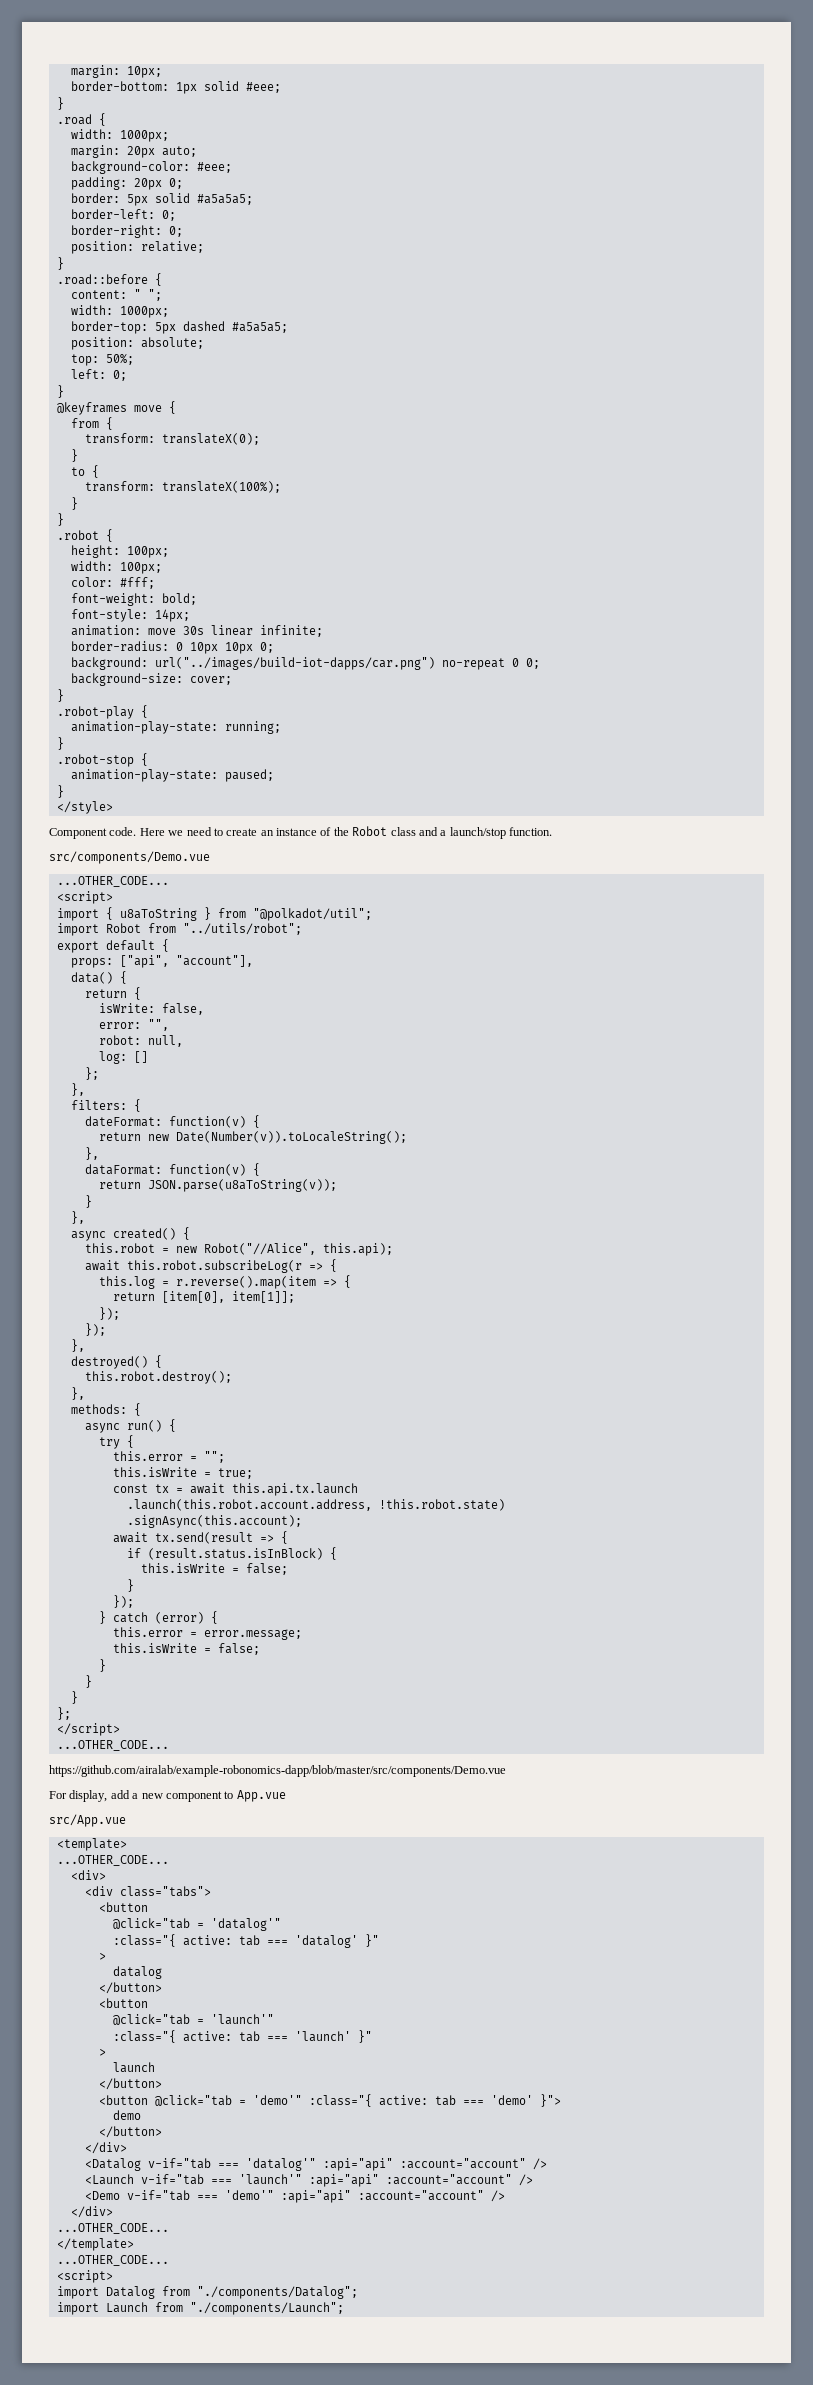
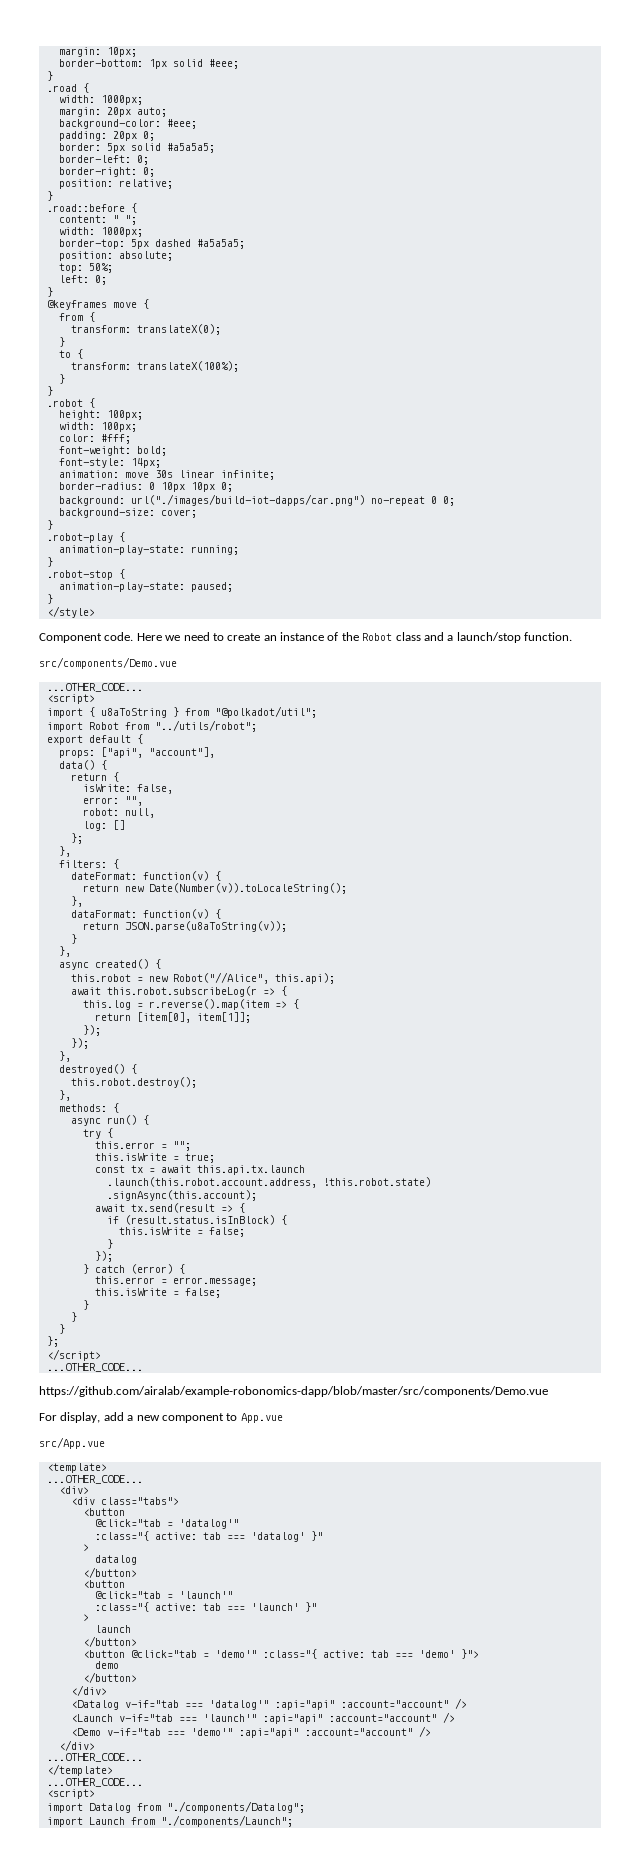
[154,657,435,670] url("../images/build-iot-dapps/car.png") -> [130,494,365,506] url("./images/build-iot-dapps/car.png")

